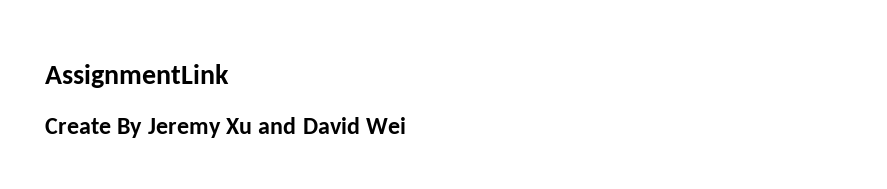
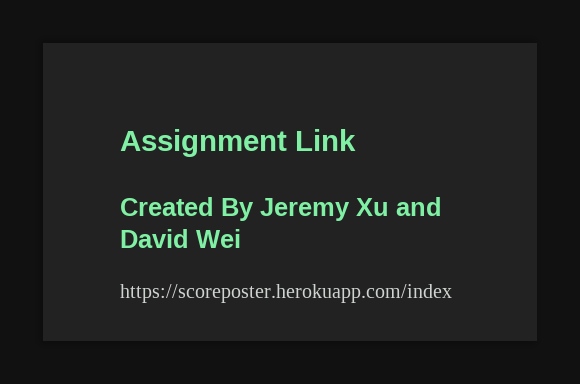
[45,64,229,88] [45,118,111,134] AssignmentLink // Create -> [120,129,356,157] [120,197,214,216] Assignment Link // Created
(407, 125) none -> [120,284,452,303] // https://scoreposter.herokuapp.com/index

